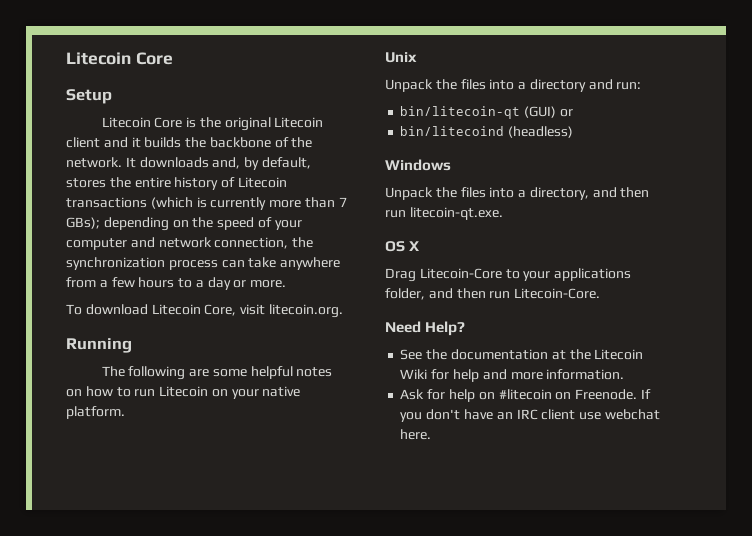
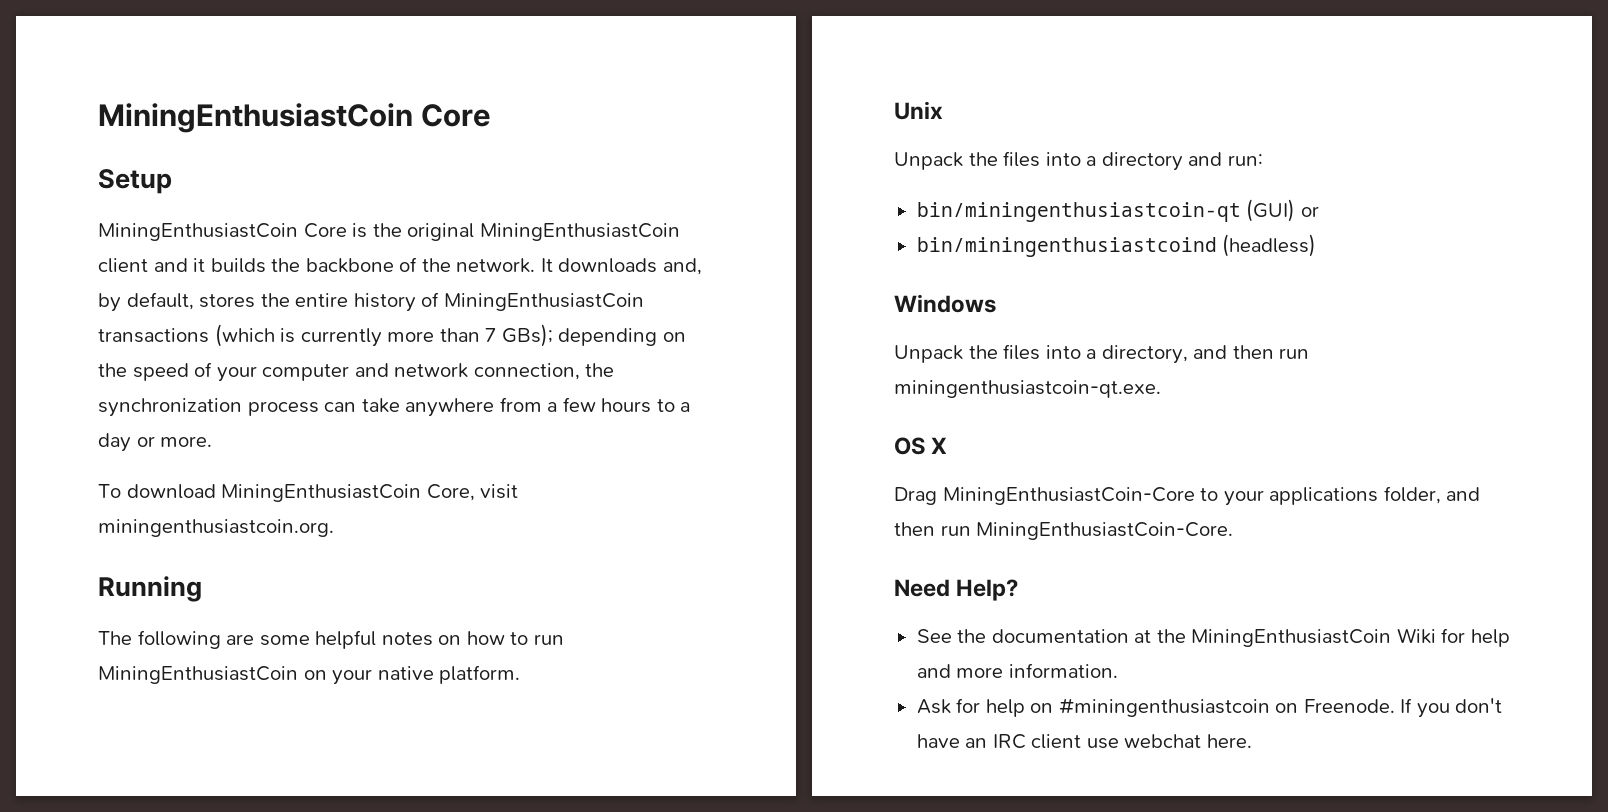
[66,52,131,65] Litecoin -> [98,103,413,133] MiningEnthusiastCoin
[101,117,151,128] Litecoin -> [98,223,298,241] MiningEnthusiastCoin
[274,117,324,128] Litecoin -> [479,223,680,241] MiningEnthusiastCoin
[237,177,287,188] Litecoin -> [443,293,644,311] MiningEnthusiastCoin
[151,304,201,315] Litecoin -> [221,484,422,502] MiningEnthusiastCoin
[268,304,343,318] litecoin.org. -> [98,519,334,537] miningenthusiastcoin.org.
[159,386,209,397] Litecoin -> [98,666,298,684] MiningEnthusiastCoin
[400,106,521,119] bin/litecoin-qt -> [916,202,1241,222] bin/miningenthusiastcoin-qt
[400,126,505,136] bin/litecoind -> [916,237,1217,257] bin/miningenthusiastcoind
[409,207,503,220] litecoin-qt.exe. -> [894,380,1161,398] miningenthusiastcoin-qt.exe.
[419,268,502,279] Litecoin-Core -> [942,487,1195,505] MiningEnthusiastCoin-Core
[514,288,601,299] Litecoin-Core. -> [976,522,1234,540] MiningEnthusiastCoin-Core.
[594,349,644,360] Litecoin -> [1191,629,1392,647] MiningEnthusiastCoin
[498,389,552,400] #litecoin -> [1058,698,1270,717] #miningenthusiastcoin

